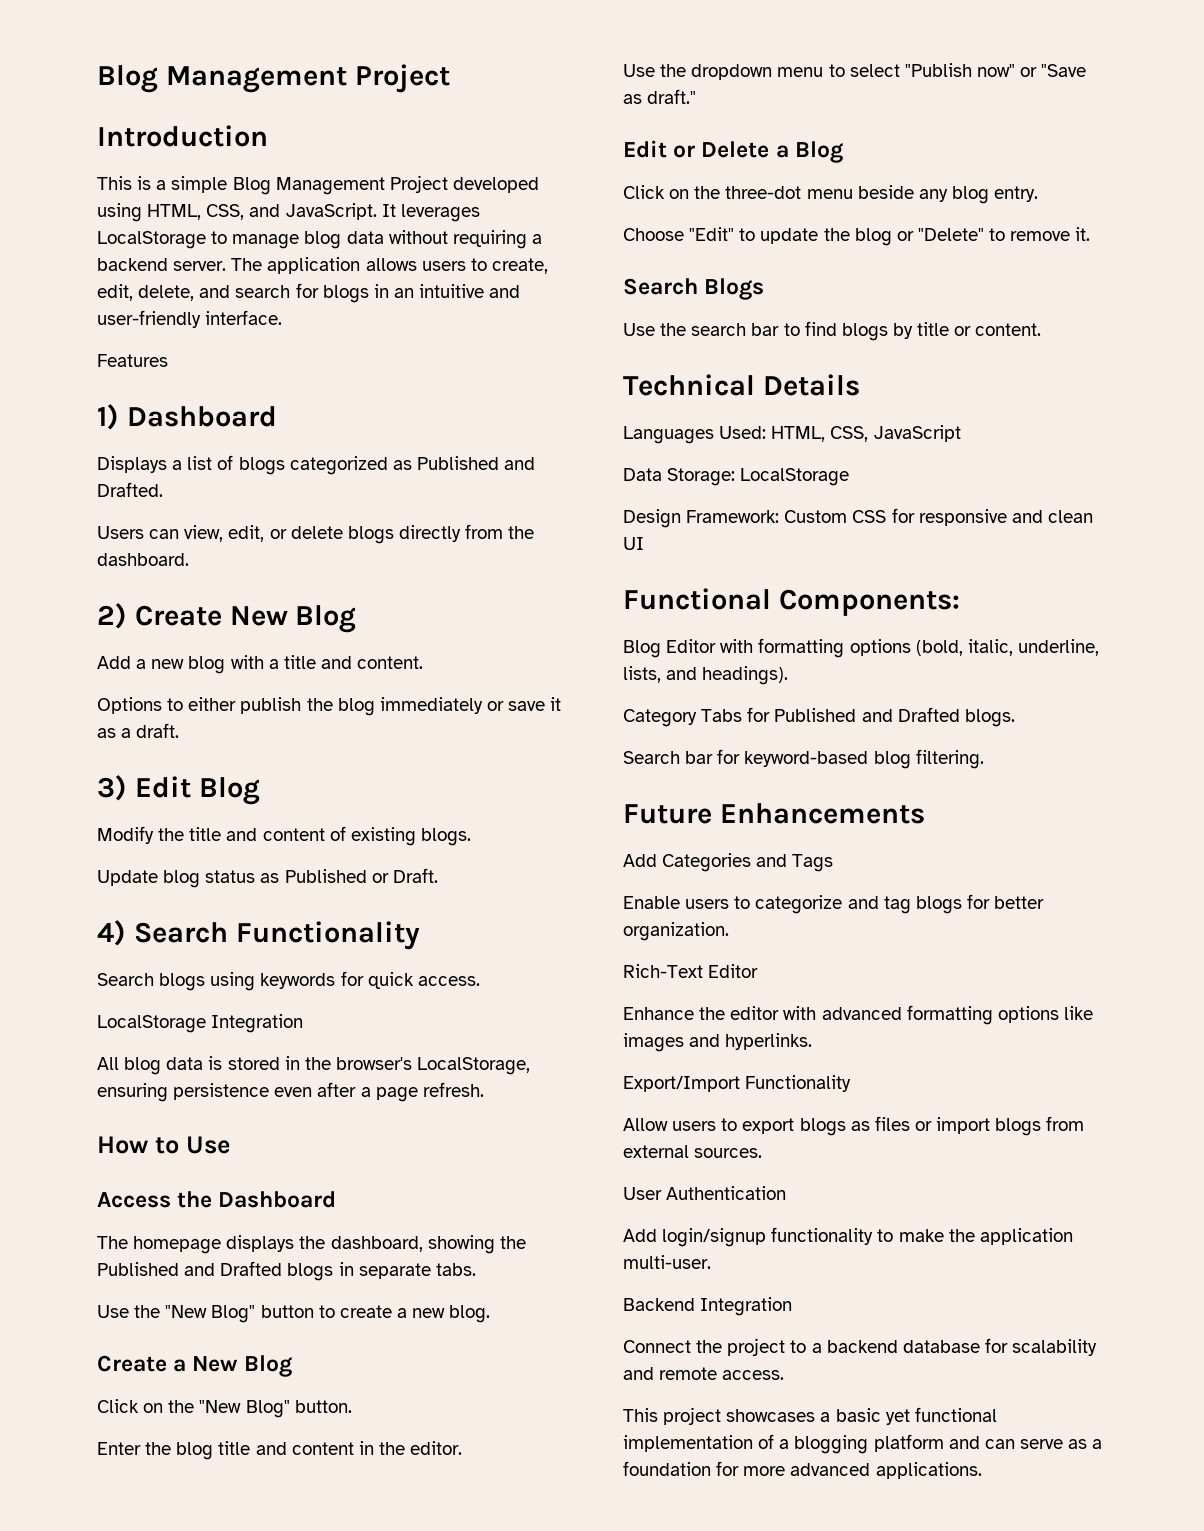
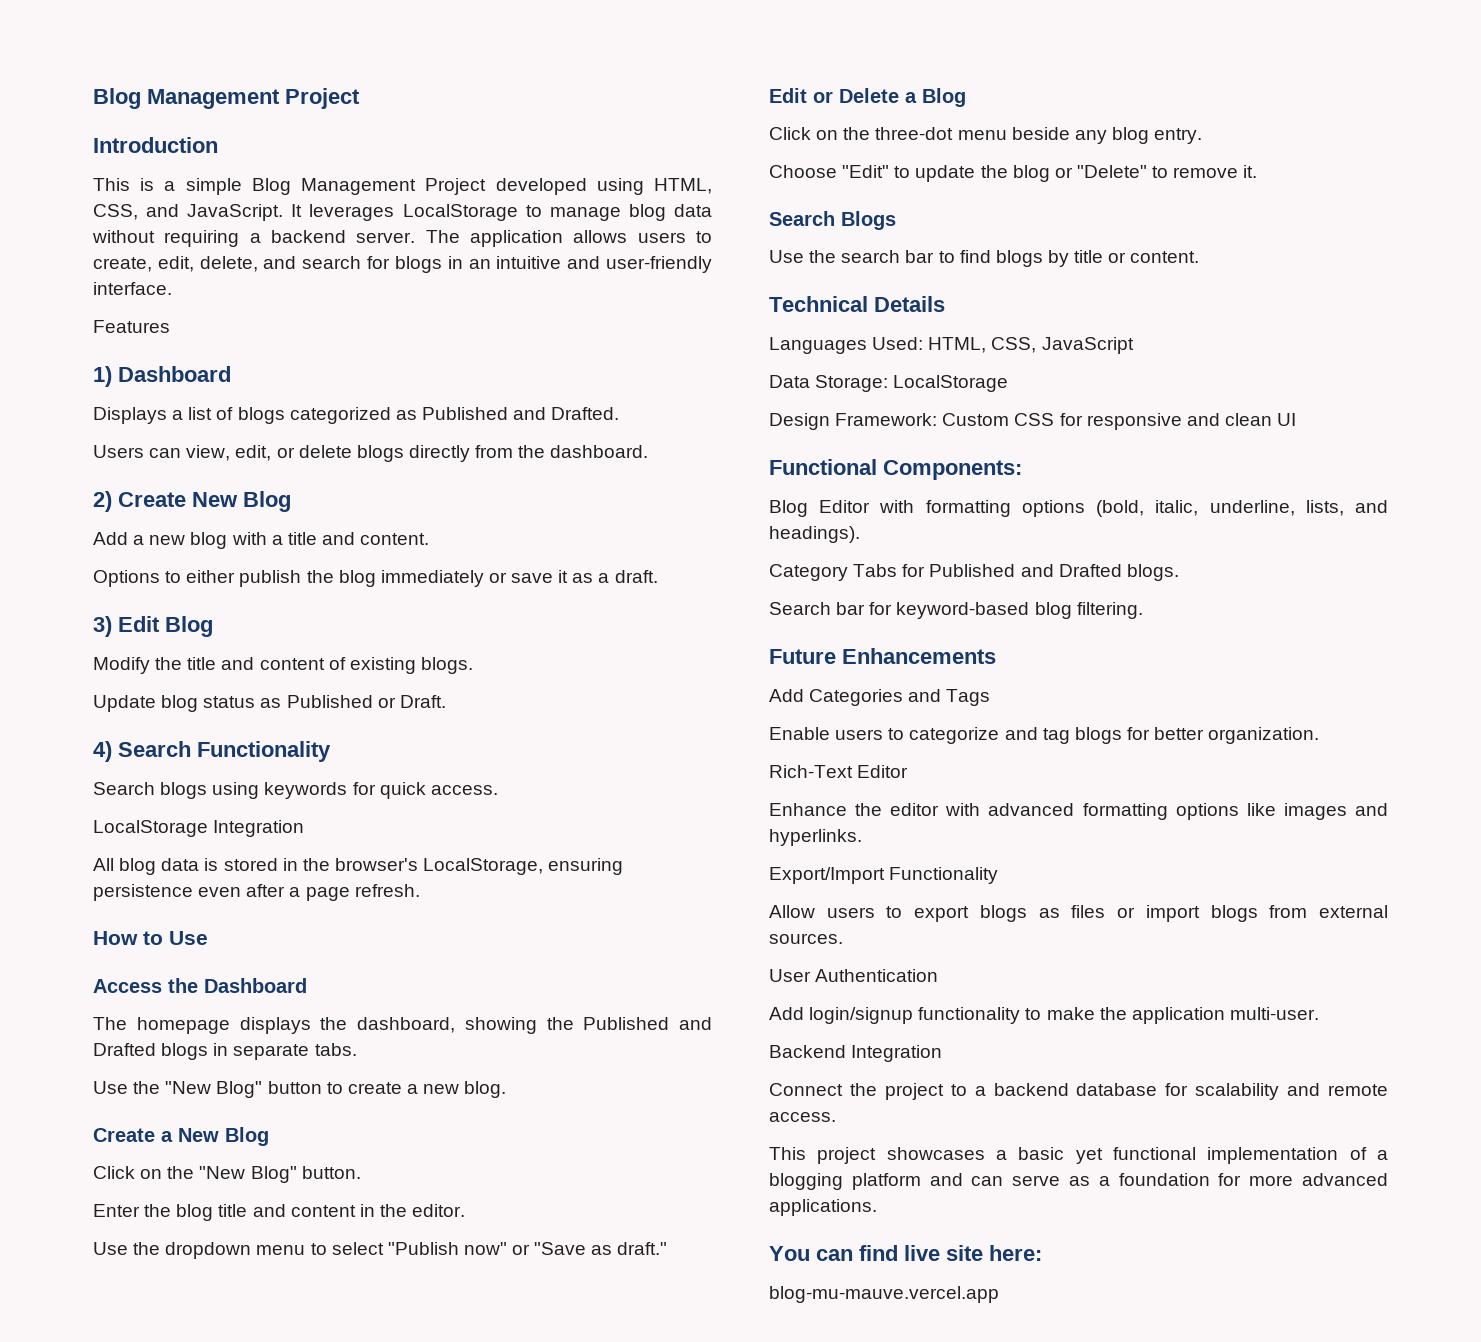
(982, 1470) none -> [769,1245,1042,1261] [769,1286,999,1303] // You can find live site here: // blog-mu-mauve.vercel.app

